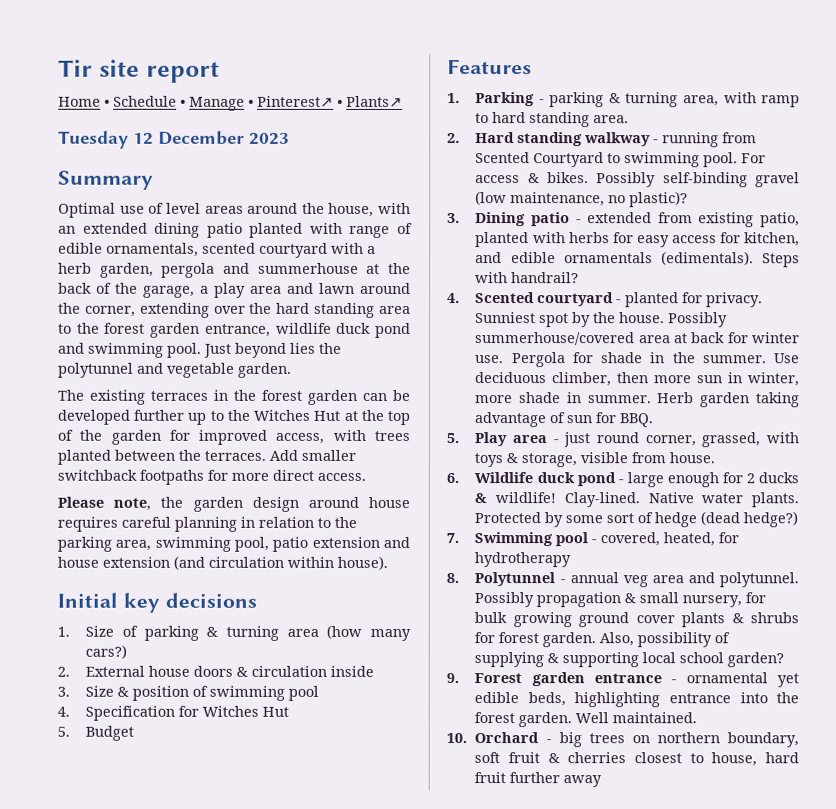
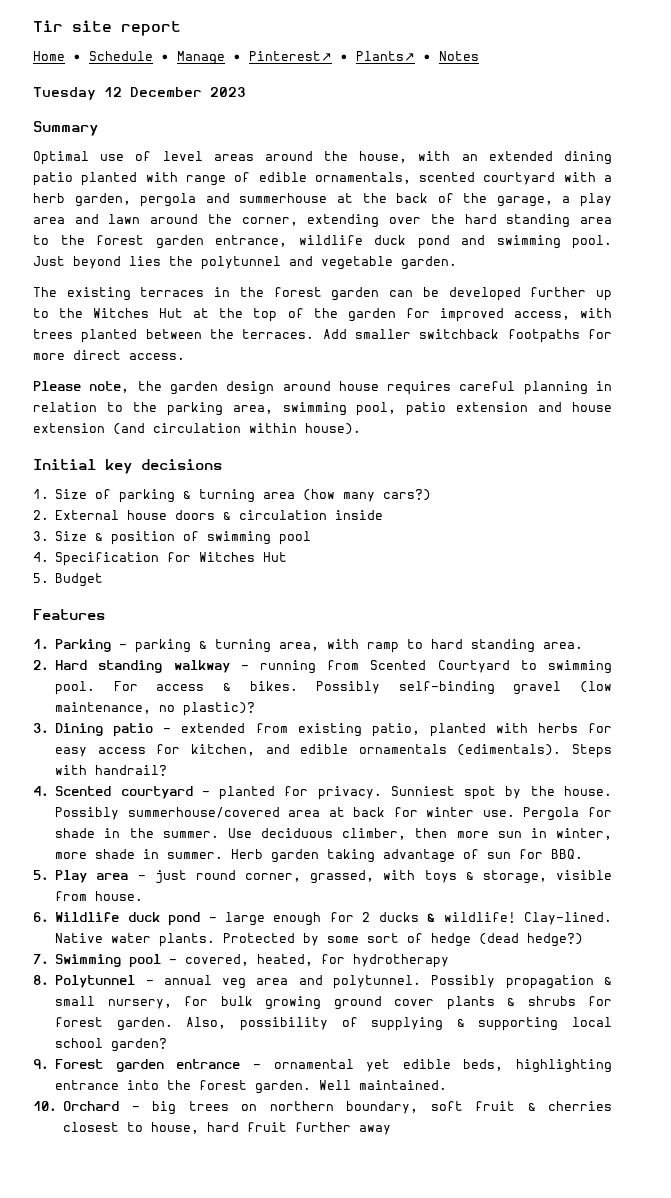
(403, 101) none -> [423,51,479,61] • Notes

